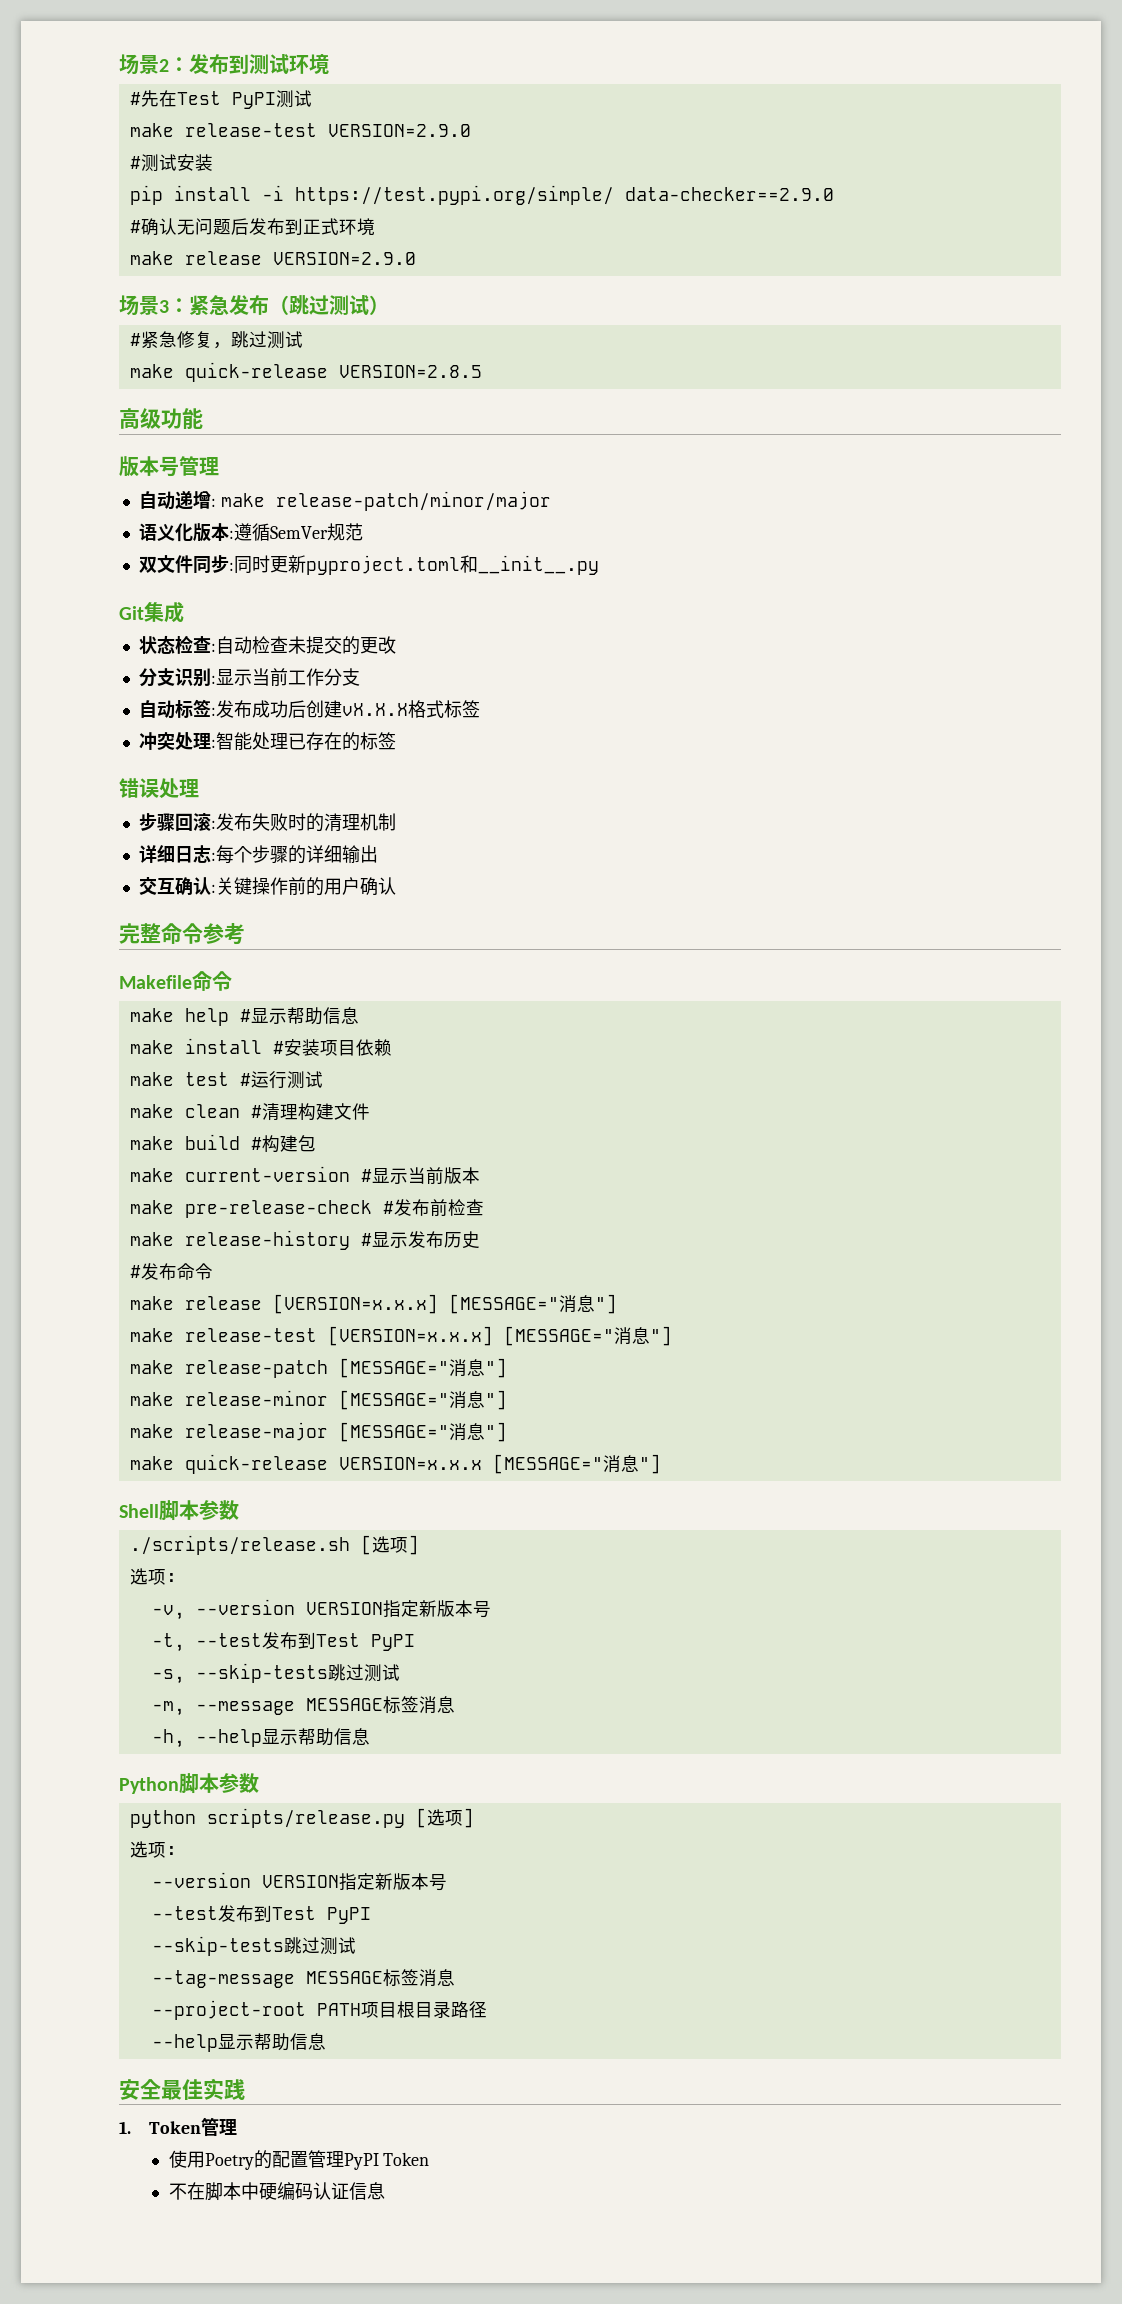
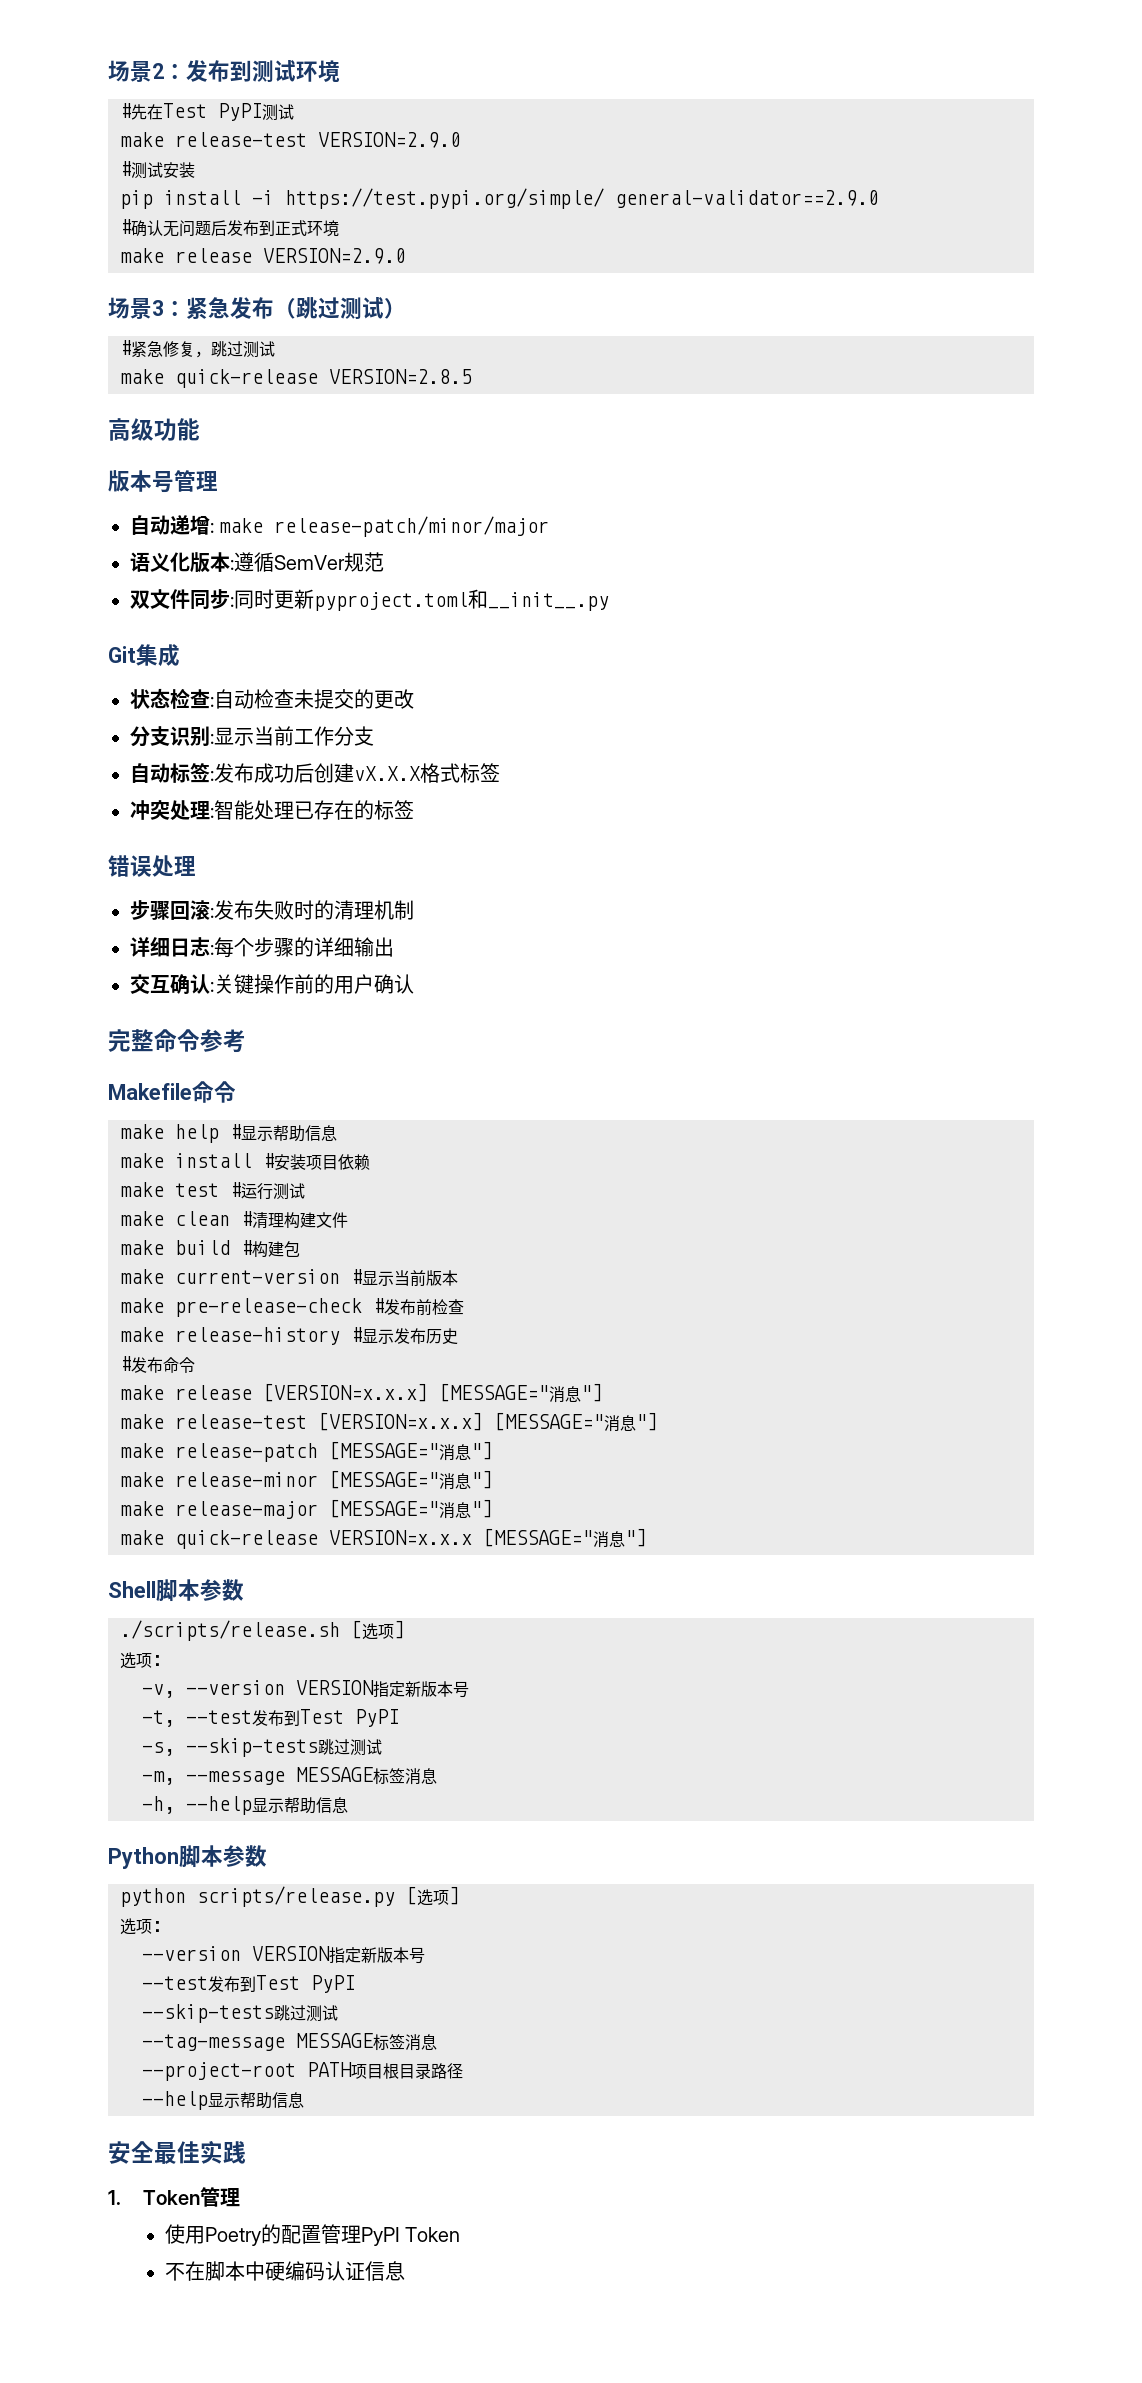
[624,187,834,201] data-checker==2.9.0 -> [615,190,879,208] general-validator==2.9.0

